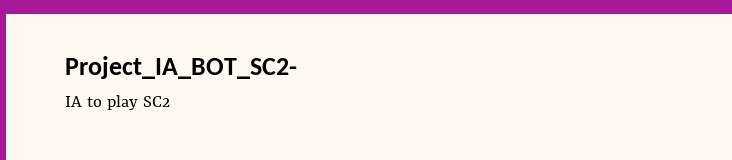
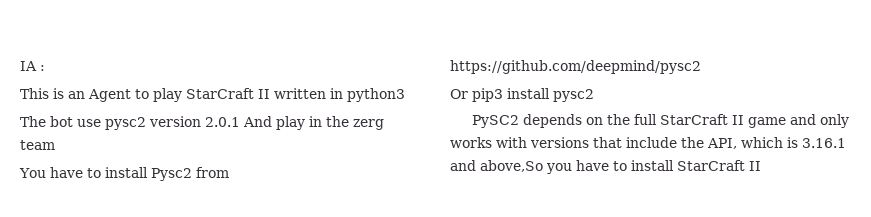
[65,56,297,79] [65,95,170,110] Project_IA_BOT_SC2- // IA to play SC2 -> [20,61,45,71] [20,88,405,102] [20,116,384,130] [20,140,55,150] [19,167,229,181] [450,60,701,74] [450,88,594,102] [471,114,849,128] [450,137,846,149] [450,160,761,174] IA : // This is an Agent to play StarCraft II written in python3 // The bot use pysc2 version 2.0.1 And play in the zerg team // You have to install Pysc2 from https://github.com/deepmind/pysc2 // Or pip3 install pysc2 // PySC2 depends on the full StarCraft II game and only works with versions that include the API, which is 3.16.1 and above,So you have to install StarCraft II

